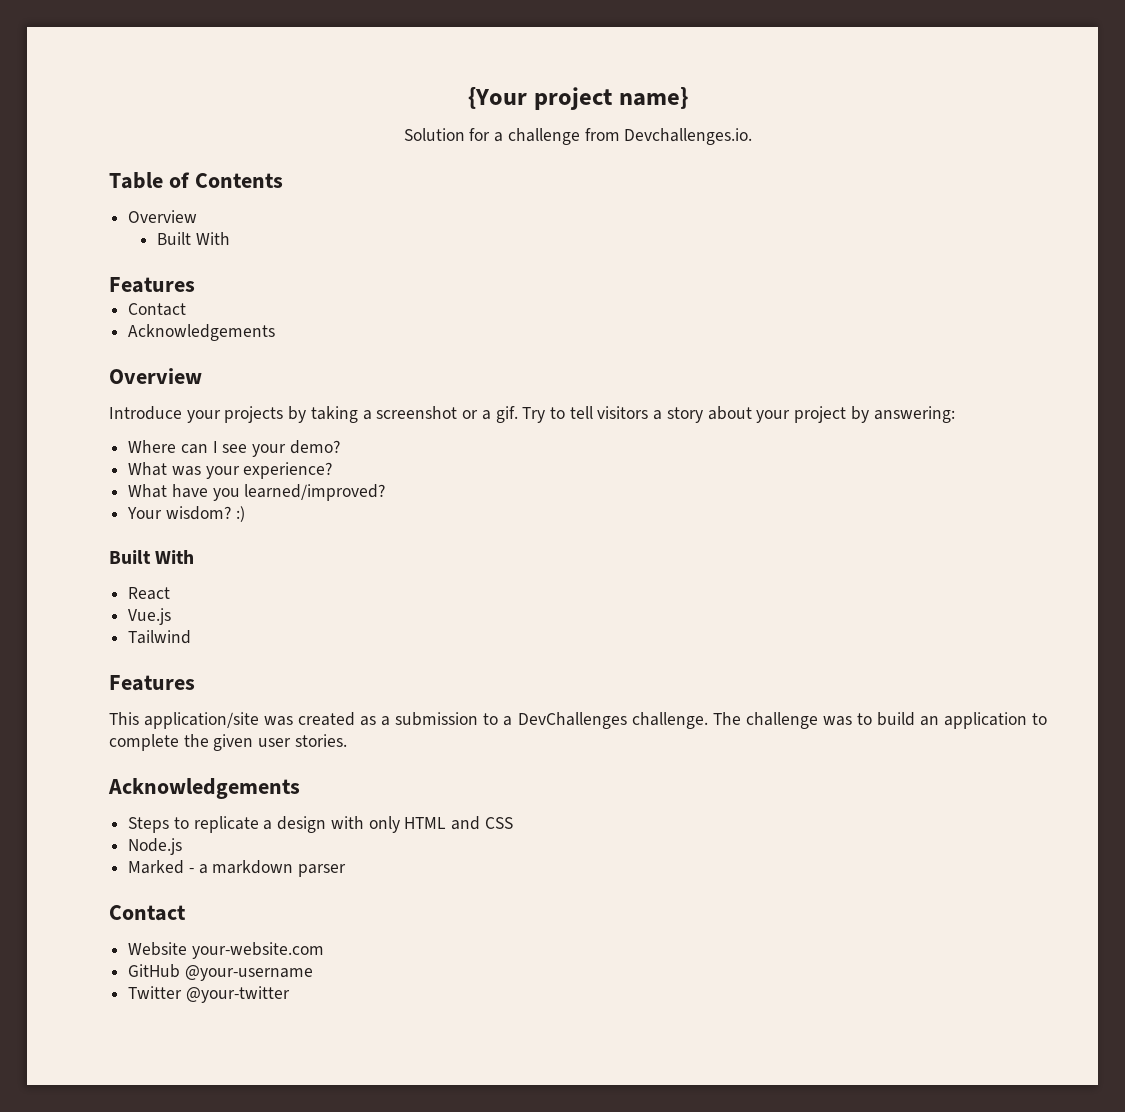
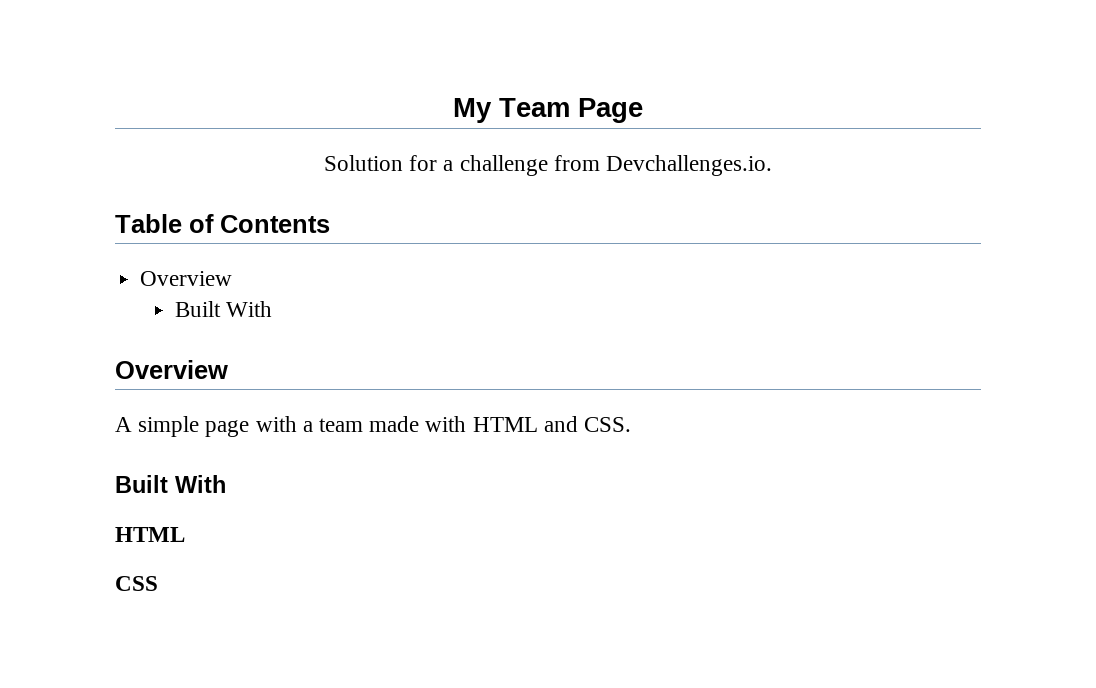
[468,87,688,110] {Your project name} -> [453,98,643,123] My Team Page
[109,277,195,293] [128,303,187,316] [128,324,276,341] [109,368,202,384] [109,406,955,423] [128,440,340,457] [128,462,333,479] [128,484,386,501] [127,506,245,522] [109,550,195,564] [128,587,171,600] [128,608,172,625] [128,630,192,644] [109,675,195,691] [109,712,1047,729] [109,734,347,751] [108,778,300,799] [128,816,513,833] [128,838,183,855] [128,860,347,877] [109,905,186,921] [128,942,324,959] [128,964,313,981] [128,986,290,1003] Features // Contact // Acknowledgements // Overview // Introduce your projects by taking a screenshot or a gif. Try to tell visitors a story about your project by answering: // Where can I see your demo? // What was your experience? // What have you learned/improved? // Your wisdom? :) // Built With // React // Vue.js // Tailwind // Features // This application/site was created as a submission to a DevChallenges challenge. The challenge was to build an application to complete the given user stories. // Acknowledgements // Steps to replicate a design with only HTML and CSS // Node.js // Marked - a markdown parser // Contact // Website your-website.com // GitHub @your-username // Twitter @your-twitter -> [115,360,228,379] [115,416,632,437] [115,475,226,493] [115,527,185,542] [115,576,158,591] Overview // A simple page with a team made with HTML and CSS. // Built With // HTML // CSS

